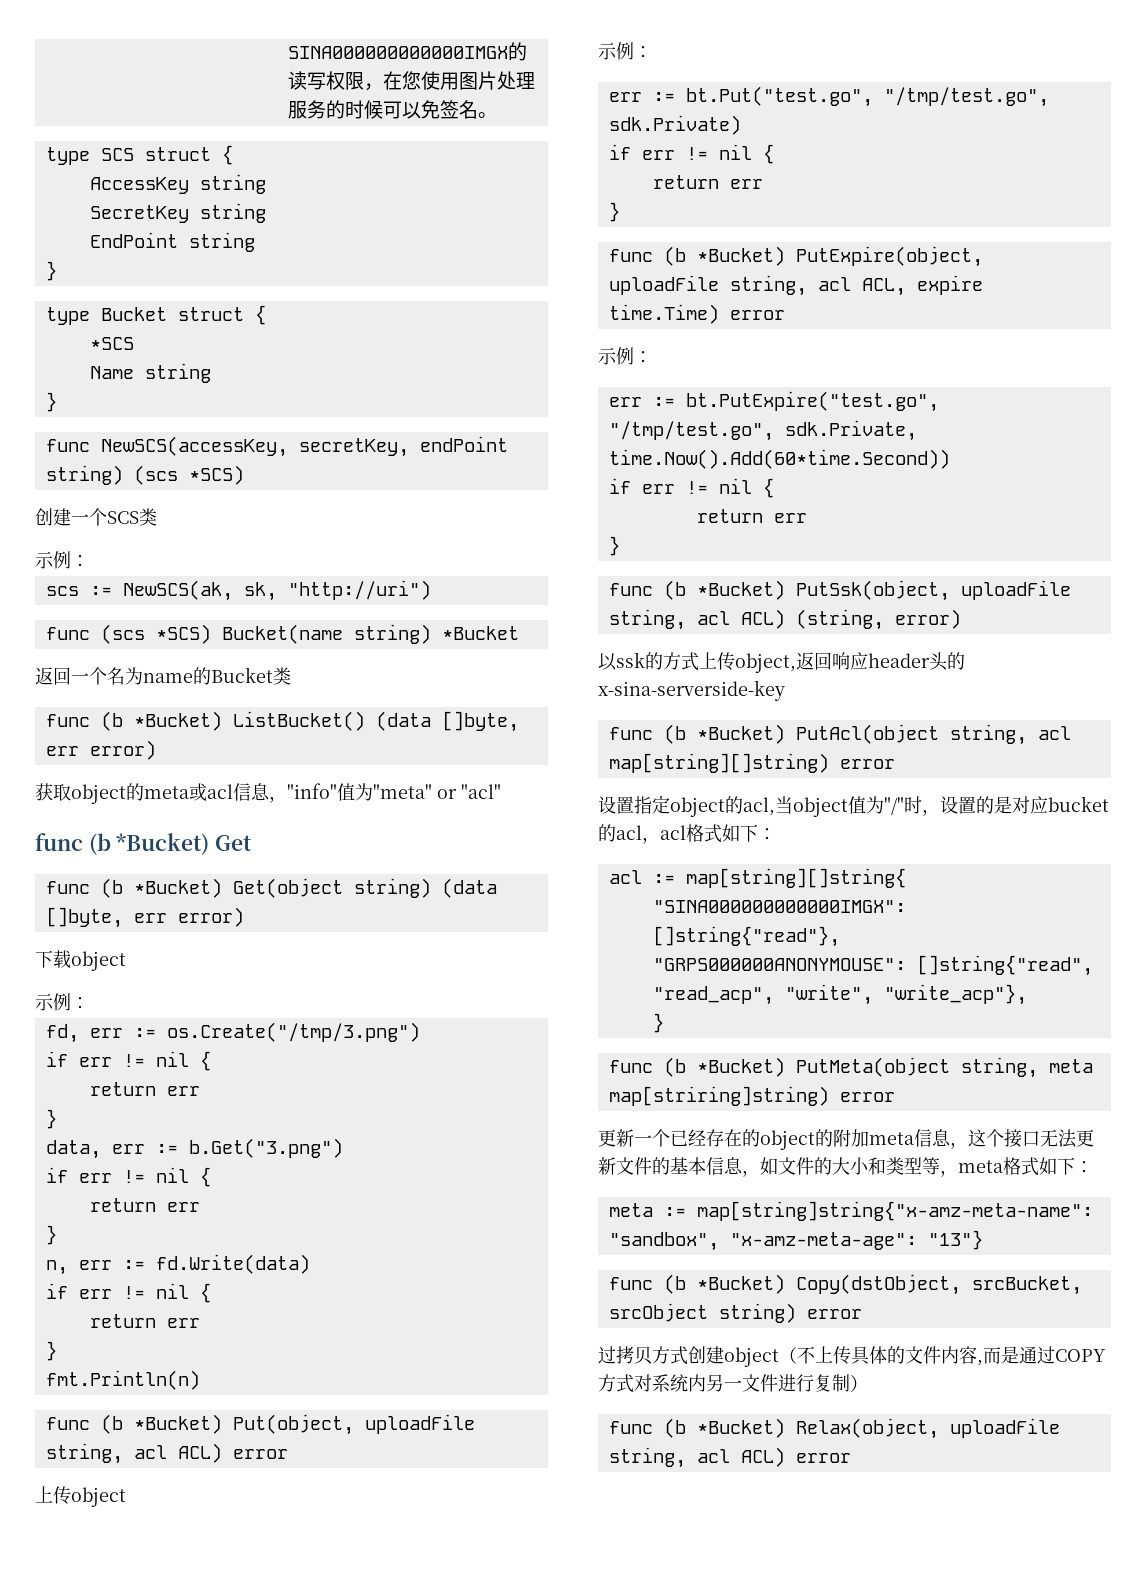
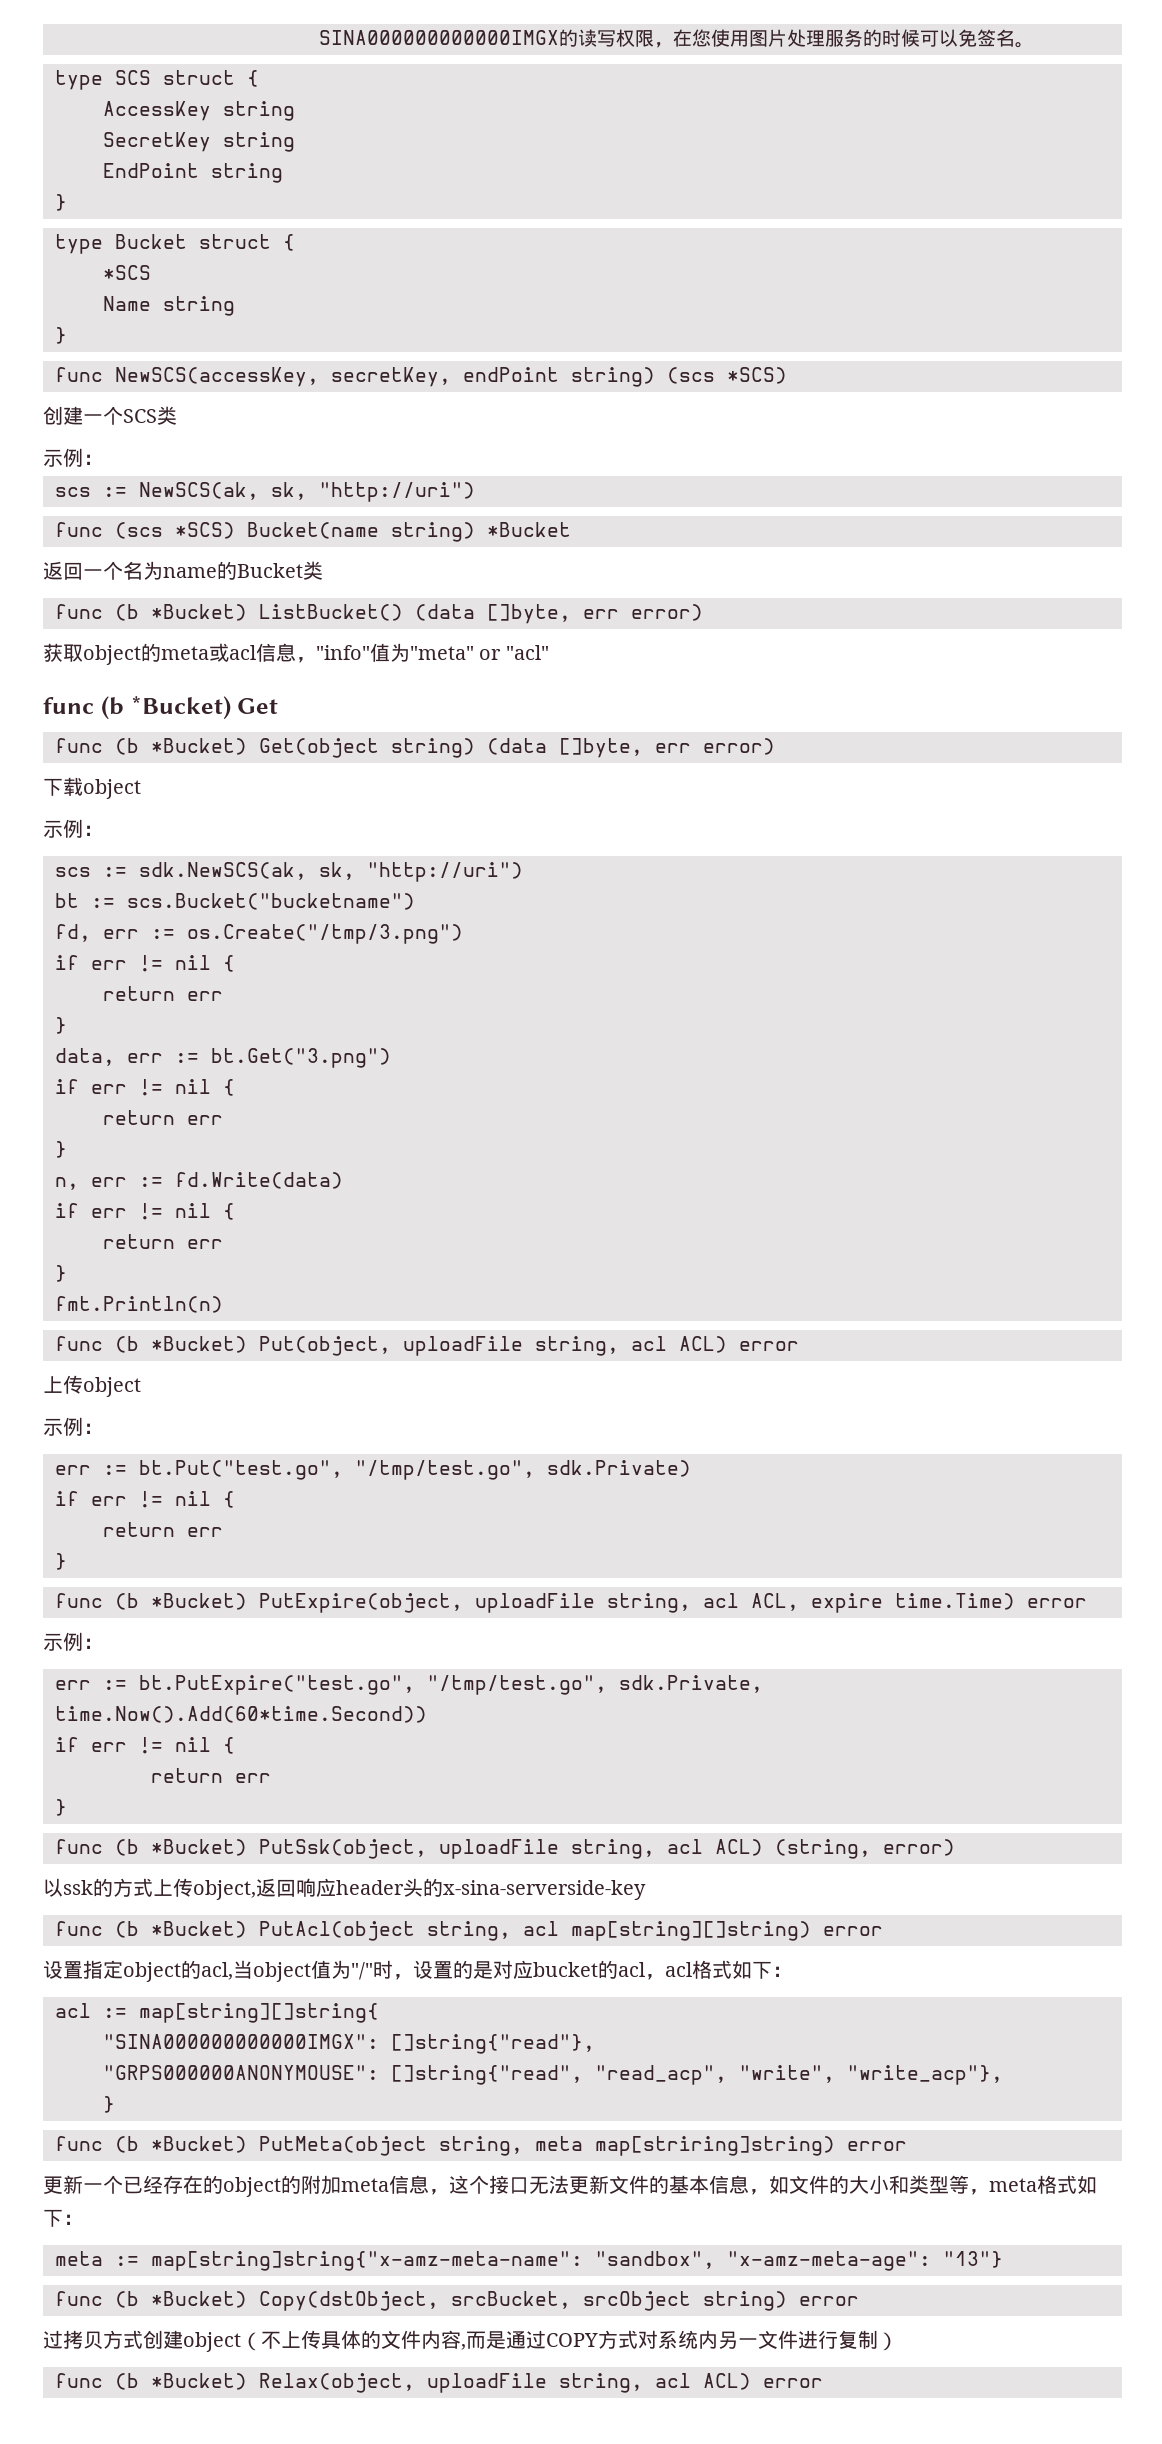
(89, 1003) none -> [55,862,523,882] [55,893,415,910] // scs := sdk.NewSCS(ak, sk, "http://uri") // bt := scs.Bucket("bucketname")
[188,1138,343,1158] b.Get("3.png") -> [211,1048,391,1068] bt.Get("3.png")

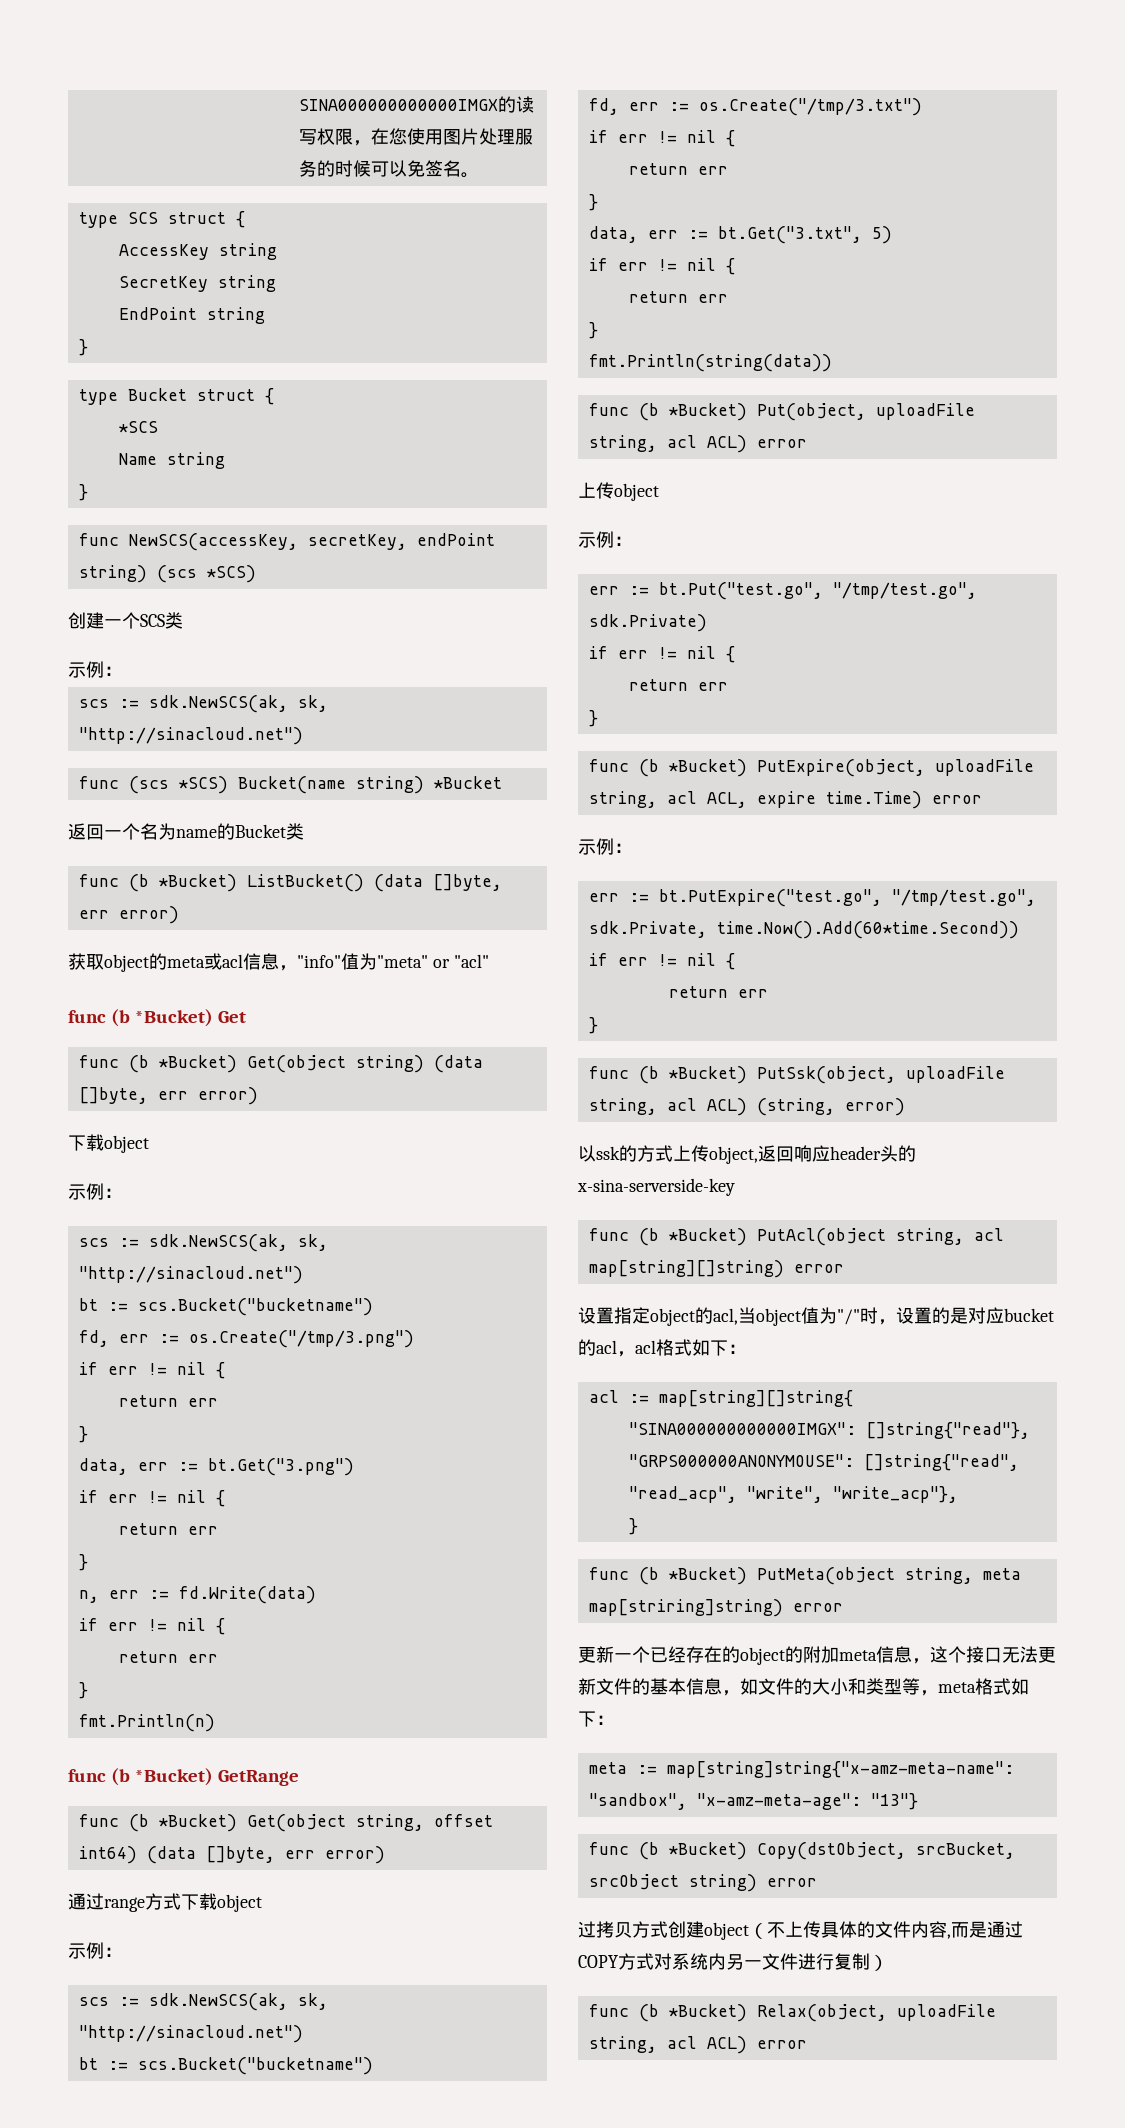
[139,482,475,502] NewSCS(ak, sk, "http://uri") -> [148,695,328,713] [78,727,303,745] sdk.NewSCS(ak, sk, "http://sinacloud.net")
[367,862,523,882] "http://uri") -> [78,1266,303,1284] "http://sinacloud.net")
(223, 1304) none -> [68,1768,300,1786] [78,1814,493,1832] [78,1846,385,1864] [68,1893,262,1912] [68,1942,122,1959] [78,1993,328,2011] [78,2025,303,2043] [78,2057,373,2075] [588,98,922,116] [588,130,735,147] [628,163,728,175] [588,194,598,211] [588,226,892,244] [588,258,735,275] [628,291,728,303] [588,322,598,339] [588,354,832,372] // func (b *Bucket) GetRange // func (b *Bucket) Get(object string, offset int64) (data []byte, err error) // 通过range方式下载object // 示例： // scs := sdk.NewSCS(ak, sk, "http://sinacloud.net") // bt := scs.Bucket("bucketname") // fd, err := os.Create("/tmp/3.txt") // if err != nil { // return err // } // data, err := bt.Get("3.txt", 5) // if err != nil { // return err // } // fmt.Println(string(data))

